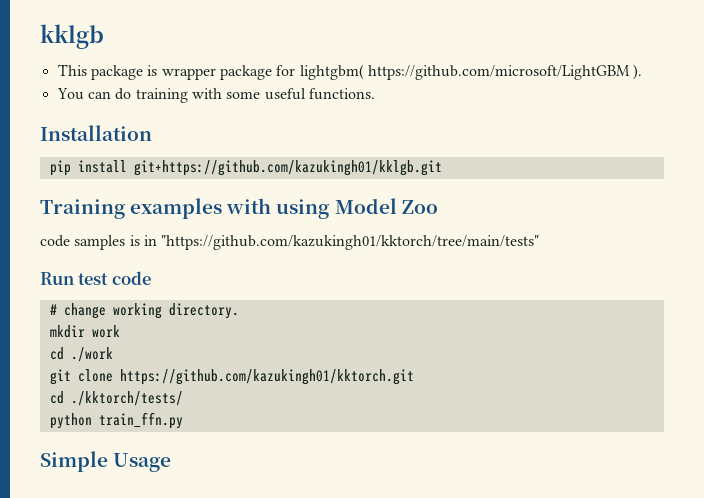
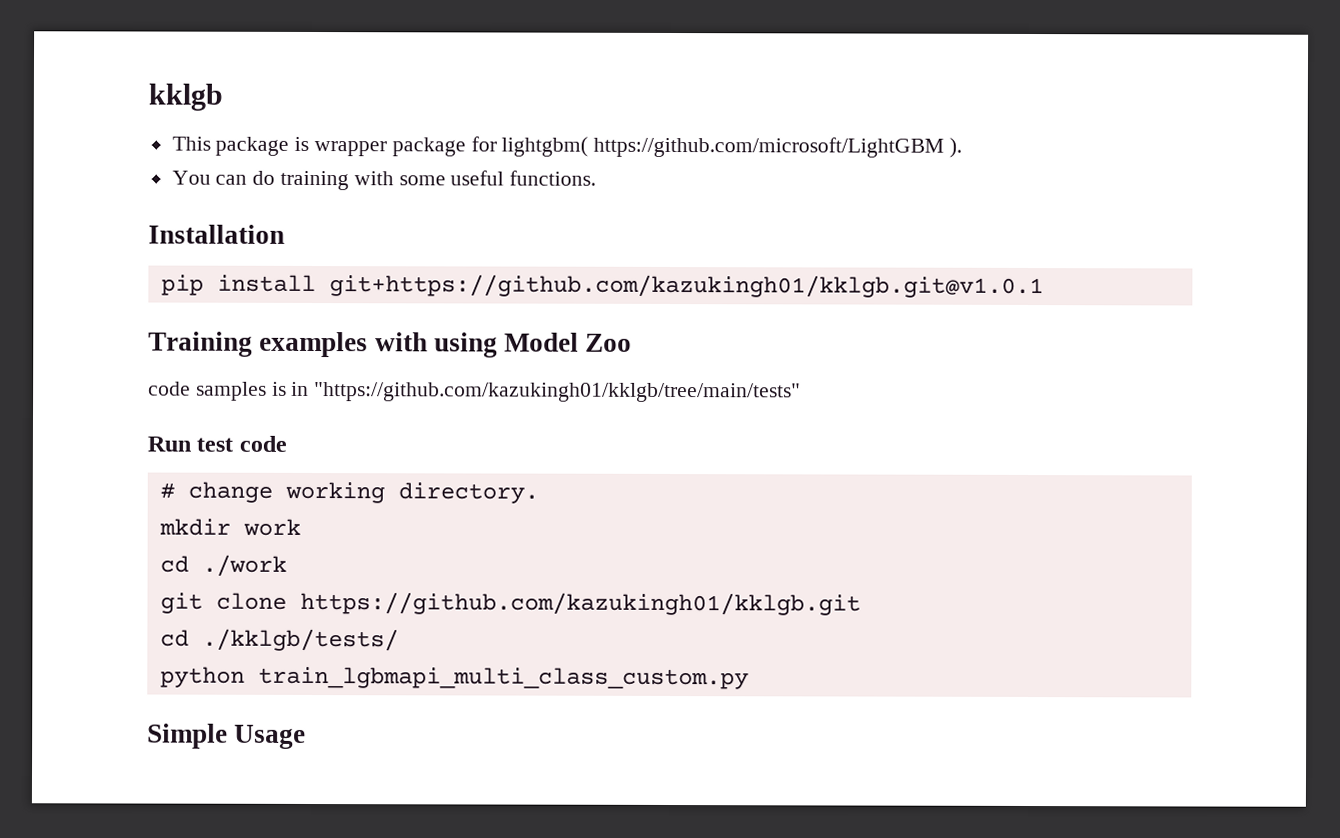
[133,160,442,176] git+https://github.com/kazukingh01/kklgb.git -> [328,274,1044,299] git+https://github.com/kazukingh01/kklgb.git@v1.0.1
[161,235,540,250] "https://github.com/kazukingh01/kktorch/tree/main/tests" -> [314,382,802,403] "https://github.com/kazukingh01/kklgb/tree/main/tests"
[119,369,414,385] [49,391,183,406] https://github.com/kazukingh01/kktorch.git // cd ./kktorch/tests/ -> [299,591,861,616] [159,628,399,652] https://github.com/kazukingh01/kklgb.git // cd ./kklgb/tests/
[98,412,183,429] train_ffn.py -> [257,666,749,690] train_lgbmapi_multi_class_custom.py

